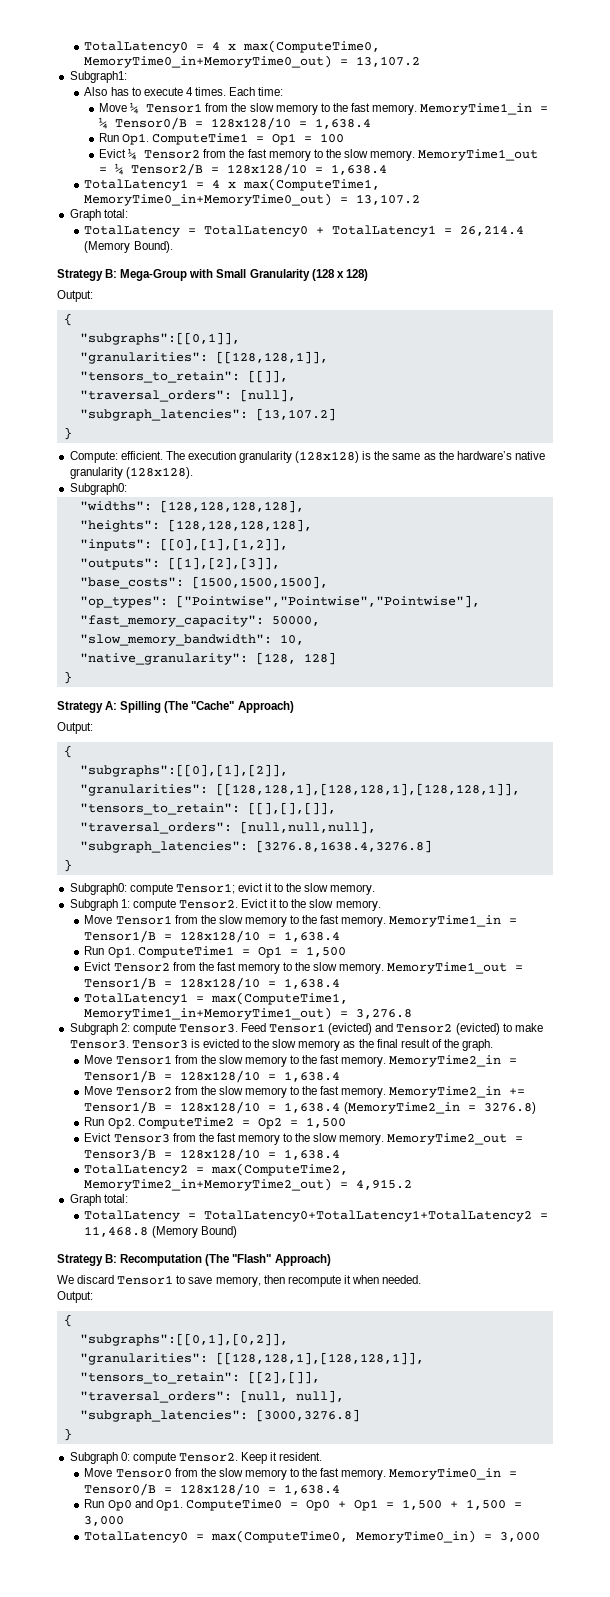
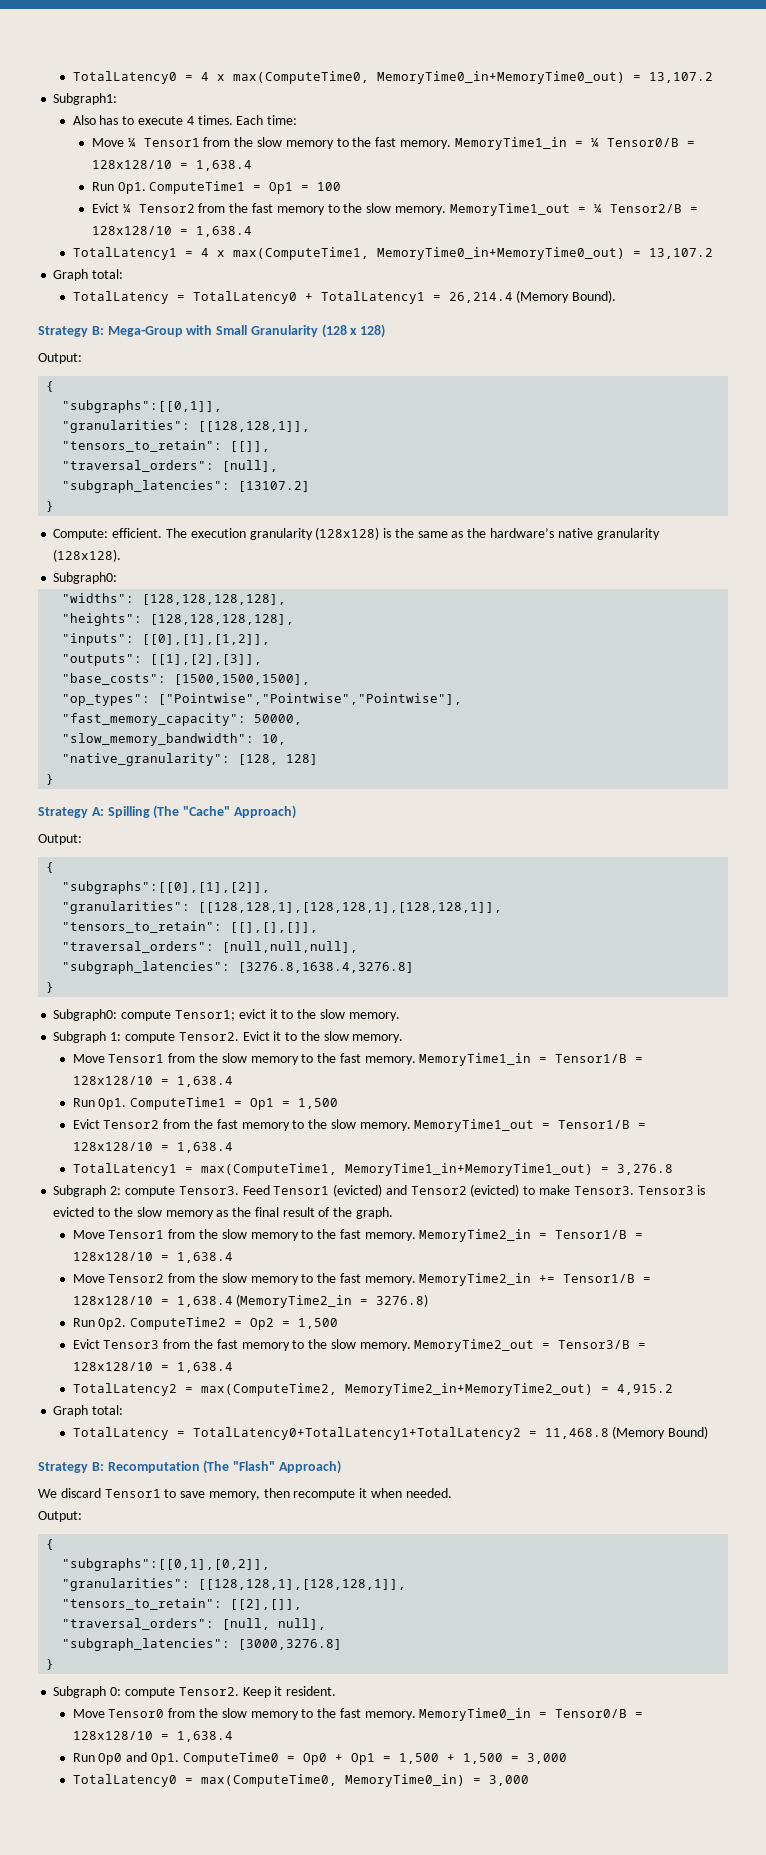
[255,408,336,421] [13,107.2] -> [238,481,311,492] [13107.2]

